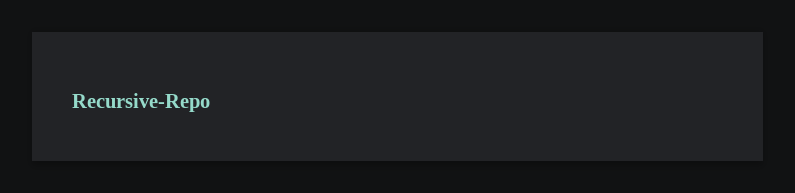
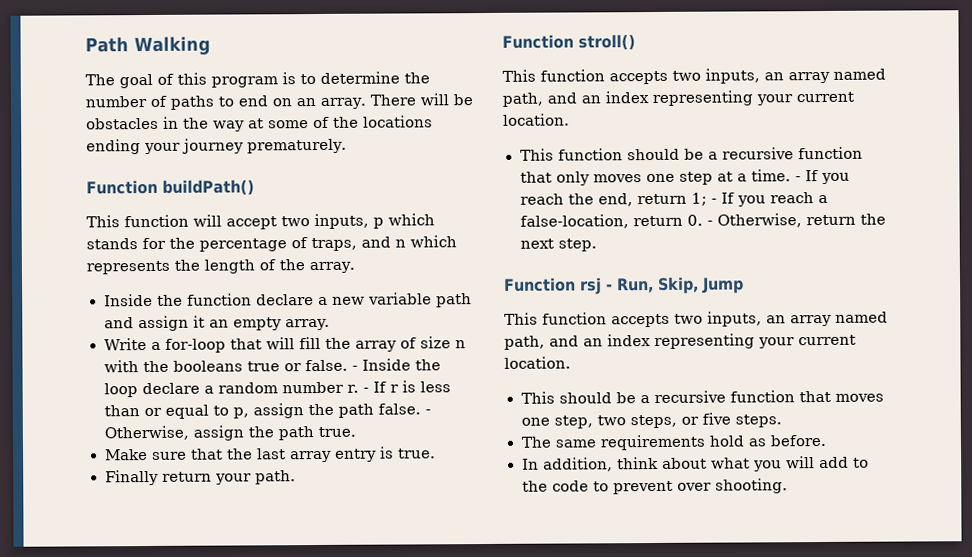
[72,93,210,112] Recursive-Repo -> [85,36,211,56] [85,71,430,89] [85,93,473,110] [86,115,433,132] [86,138,347,155] [86,179,255,196] [86,213,435,230] [86,235,457,252] [86,259,355,275] [103,292,472,308] [103,315,331,332] [103,336,466,353] [103,358,441,373] [103,380,452,398] [103,403,431,419] [103,425,356,441] [104,446,436,463] [104,469,296,486] [502,34,636,51] [502,68,886,85] [502,90,854,107] [503,113,570,126] [519,146,863,161] [519,169,850,186] [519,192,828,207] [519,213,886,229] [519,238,597,252] [503,276,744,295] [504,311,888,328] [504,333,856,350] [504,356,571,369] [520,390,884,404] [520,412,782,429] [520,434,826,451] [521,456,869,472] [521,478,788,495] Path Walking // The goal of this program is to determine the number of paths to end on an array. There will be obstacles in the way at some of the locations ending your journey prematurely. // Function buildPath() // This function will accept two inputs, p which stands for the percentage of traps, and n which represents the length of the array. // Inside the function declare a new variable path and assign it an empty array. // Write a for-loop that will fill the array of size n with the booleans true or false. - Inside the loop declare a random number r. - If r is less than or equal to p, assign the path false. - Otherwise, assign the path true. // Make sure that the last array entry is true. // Finally return your path. // Function stroll() // This function accepts two inputs, an array named path, and an index representing your current location. // This function should be a recursive function that only moves one step at a time. - If you reach the end, return 1; - If you reach a false-location, return 0. - Otherwise, return the next step. // Function rsj - Run, Skip, Jump // This function accepts two inputs, an array named path, and an index representing your current location. // This should be a recursive function that moves one step, two steps, or five steps. // The same requirements hold as before. // In addition, think about what you will add to the code to prevent over shooting.

